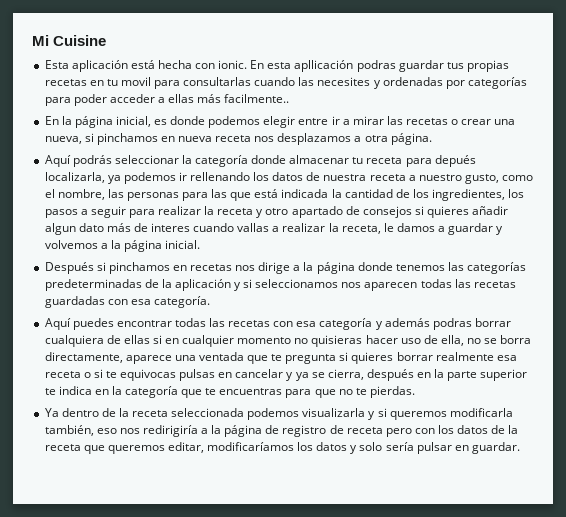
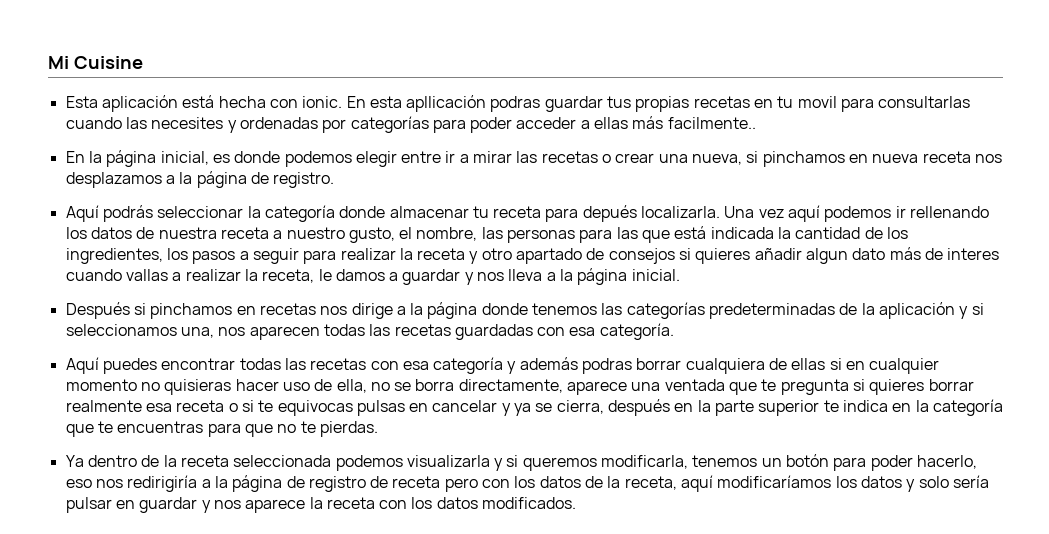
[364,133,432,145] otra página. -> [179,171,335,188] la página de registro.
[44,172,121,184] localizarla, ya -> [641,205,821,222] localizarla. Una vez aquí
[502,175,534,181] como -> (395, 235) none
[44,240,98,249] volvemos -> [477,269,543,281] nos lleva
(339, 283) none -> [180,327,214,338] una,
[449,408,513,417] [44,425,94,436] modificarla también, -> [601,454,978,471] modificarla, tenemos un botón para poder hacerlo,
[44,442,204,454] receta que queremos editar, -> [624,475,714,492] receta, aquí
[471,442,520,454] guardar. -> [139,497,577,513] guardar y nos aparece la receta con los datos modificados.

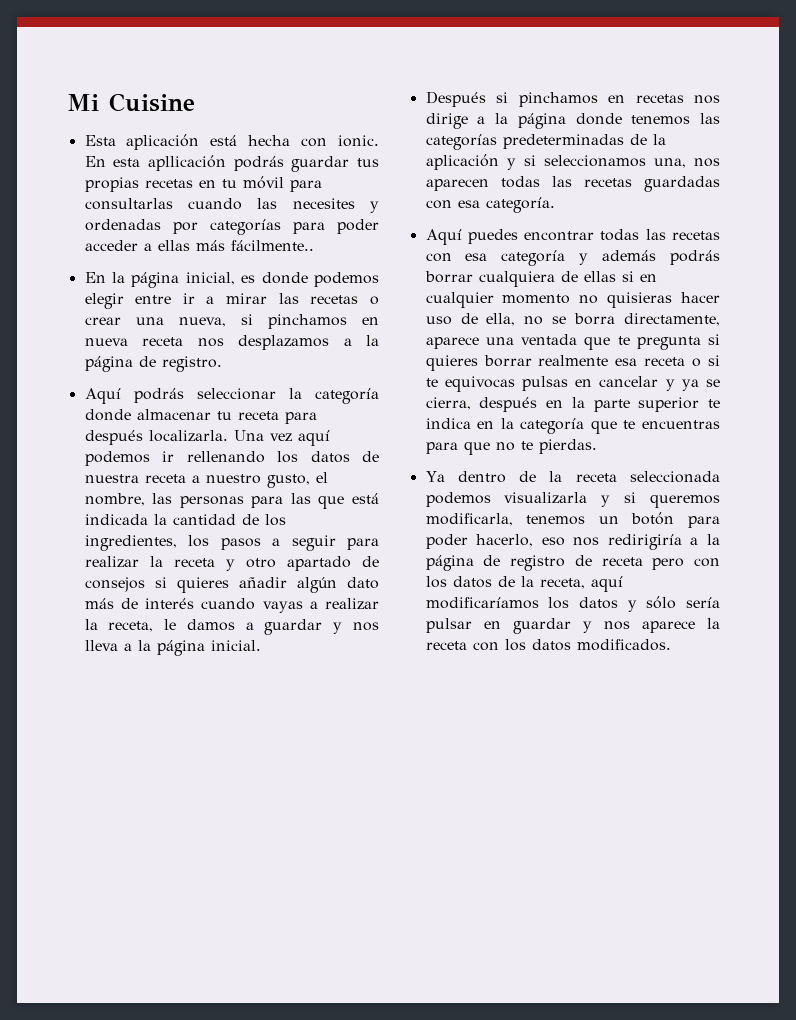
[490,96,541,112] podras -> [233,156,284,171] podrás
[797,96,837,108] movil -> [242,176,284,189] móvil
[667,117,756,129] facilmente.. -> [230,240,314,251] fácilmente..
[582,205,637,222] depués -> [84,430,143,445] después
[806,248,849,264] algun -> [296,577,337,593] algún
[947,248,1000,260] [65,269,168,281] interes cuando vallas -> [145,598,303,613] interés cuando vayas
[582,358,633,374] podras -> [670,250,720,265] podrás
[918,476,949,488] solo -> [646,596,677,609] sólo

